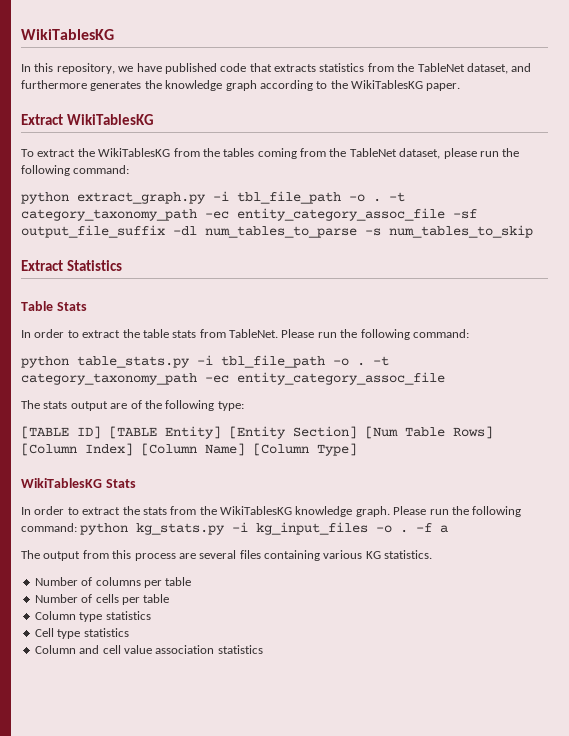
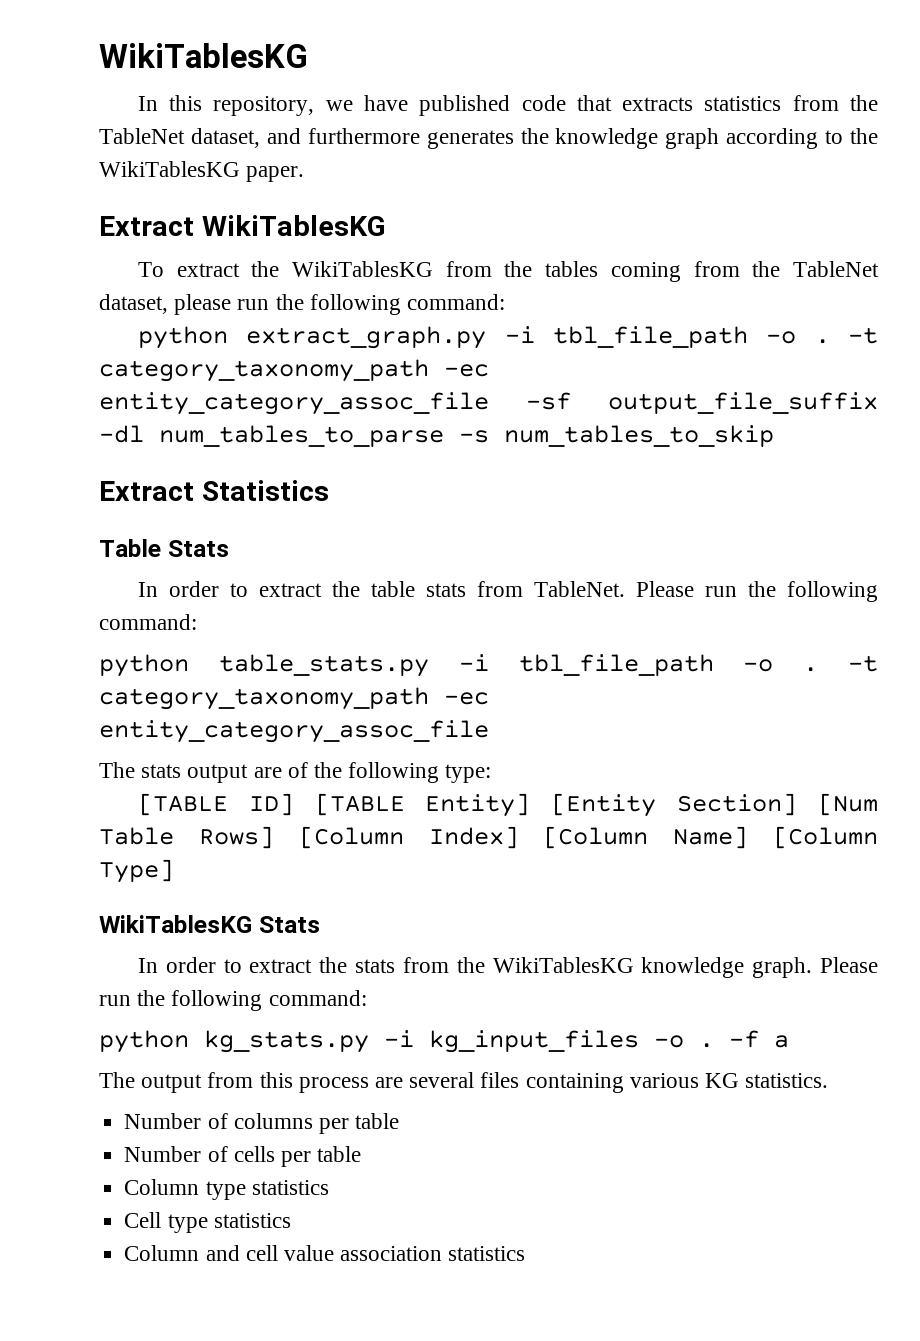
(77, 527) none -> (367, 998) //

